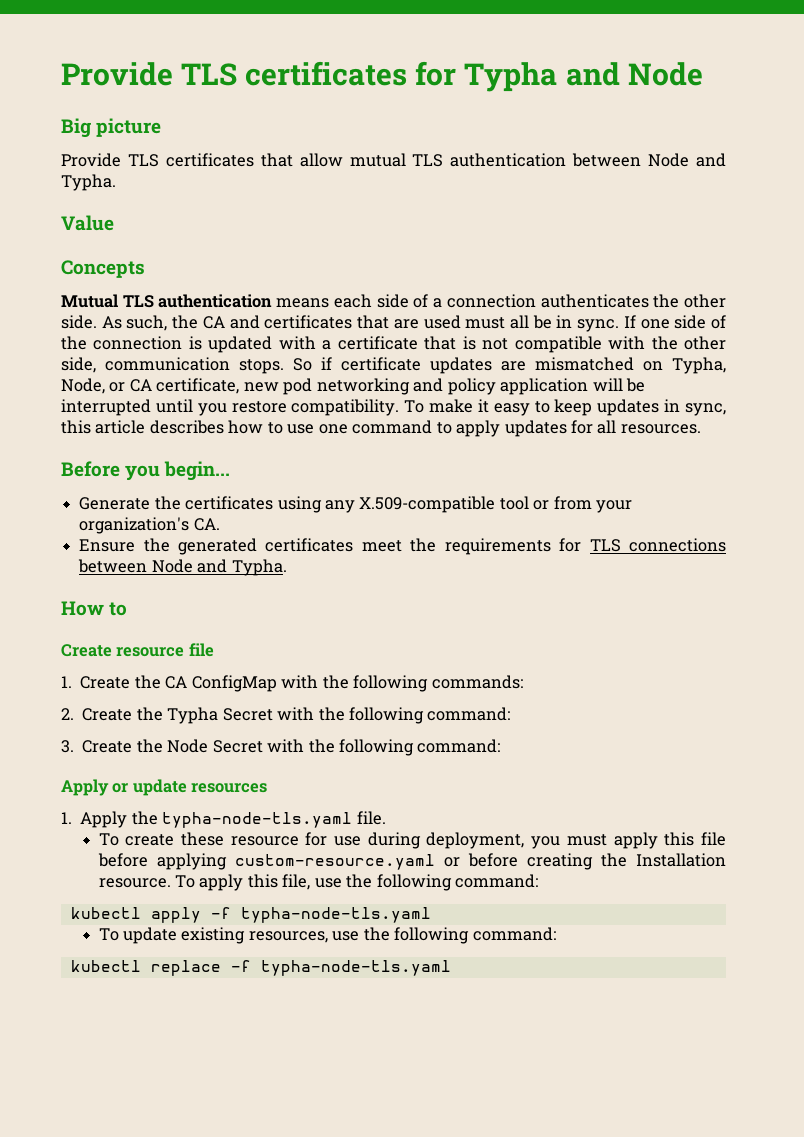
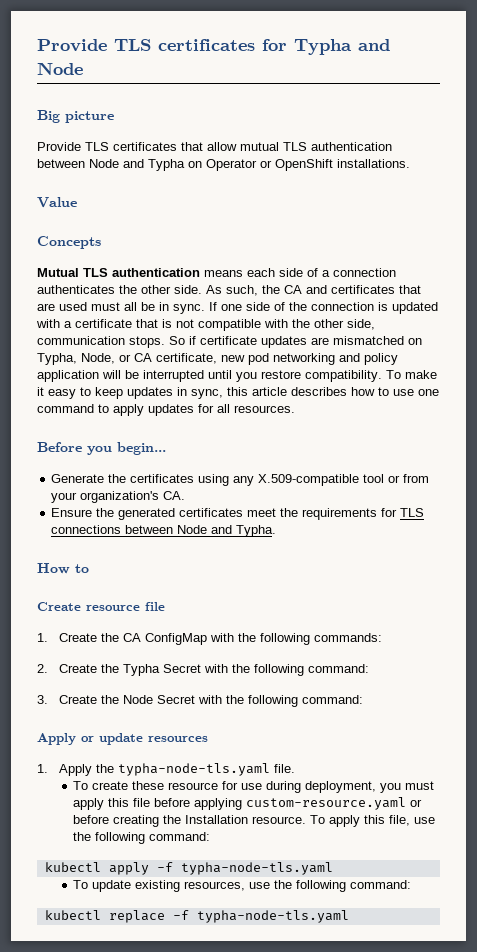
[61,174,116,191] Typha. -> [148,159,410,171] Typha on Operator or OpenShift installations.

